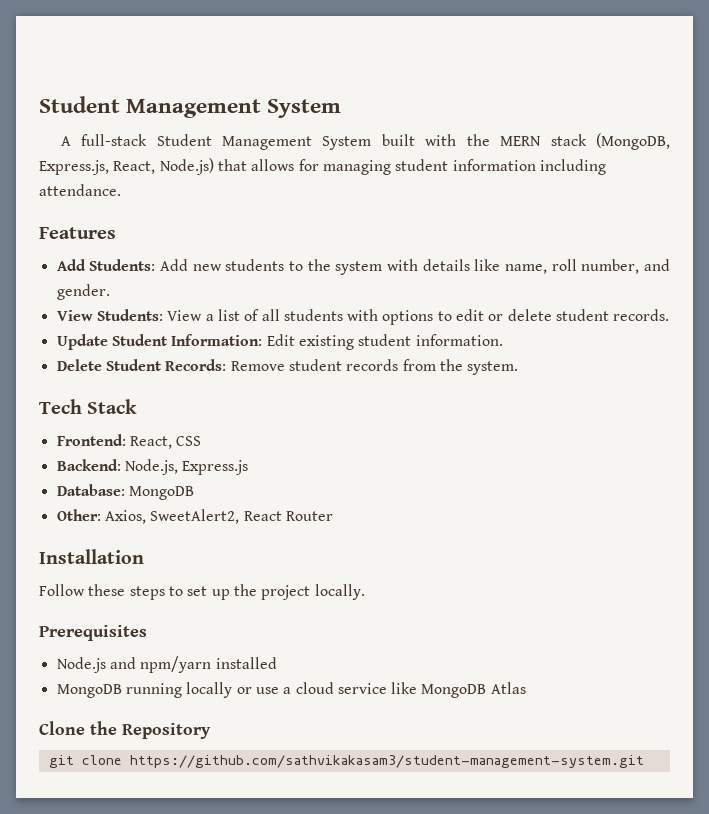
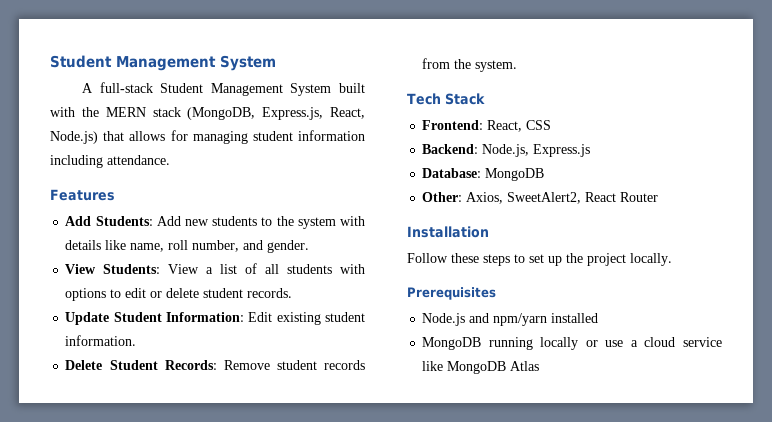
[39,721,211,739] [48,755,644,768] // Clone the Repository // git clone https://github.com/sathvikakasam3/student-management-system.git -> (540, 366) none

